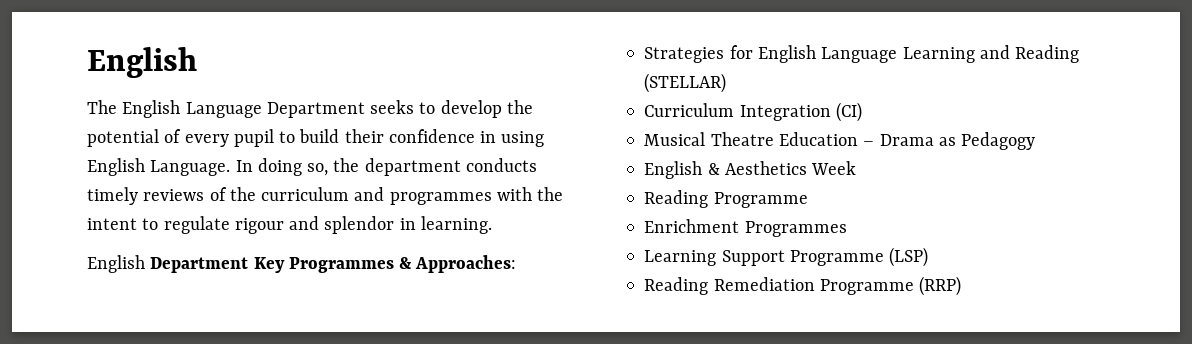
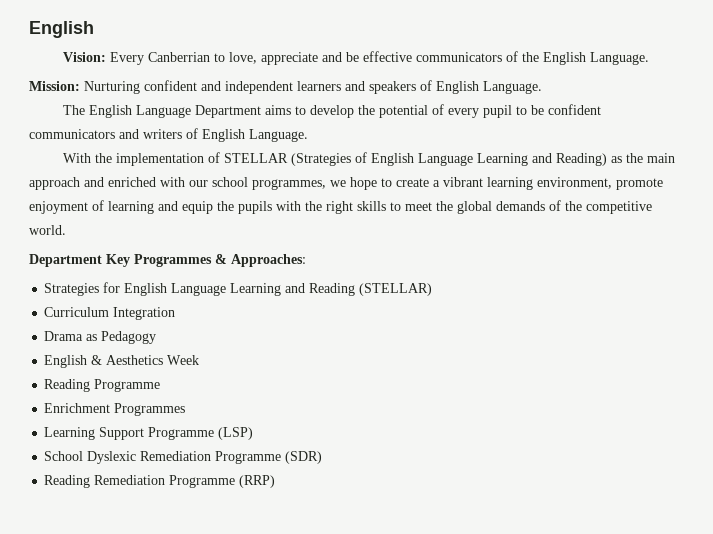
[87,47,197,78] English -> [29,21,94,38] [63,51,650,65] [29,80,542,94] English // Vision: Every Canberrian to love, appreciate and be effective communicators of the English Language. // Mission: Nurturing confident and independent learners and speakers of English Language.
[370,100,415,114] seeks -> [265,105,292,115] aims
[299,129,545,147] [87,158,537,176] [87,187,564,205] [87,216,492,234] [87,255,145,273] build their confidence in using English Language. In doing so, the department conducts timely reviews of the curriculum and programmes with the intent to regulate rigour and splendor in learning. // English -> [531,104,602,115] [29,128,308,142] [63,152,676,166] [29,177,663,190] [29,200,652,214] [29,225,66,235] be confident communicators and writers of English Language. // With the implementation of STELLAR (Strategies of English Language Learning and Reading) as the main approach and enriched with our school programmes, we hope to create a vibrant learning environment, promote enjoyment of learning and equip the pupils with the right skills to meet the global demands of the competitive world. //
[835,102,862,122] [644,132,875,146] (CI) // Musical Theatre Education – -> (176, 313) //
(929, 257) none -> [44,451,323,464] // School Dyslexic Remediation Programme (SDR)

